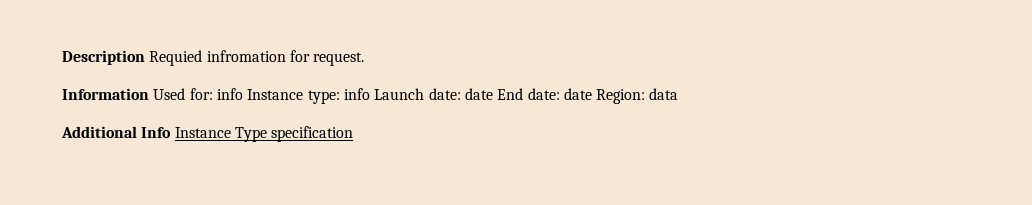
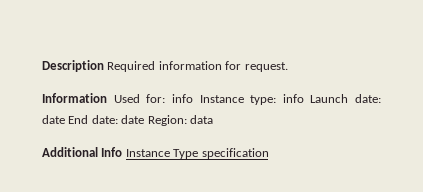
[149,50,286,66] Requied infromation -> [107,61,222,72] Required information

